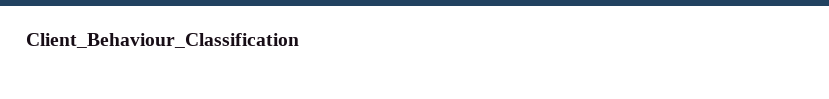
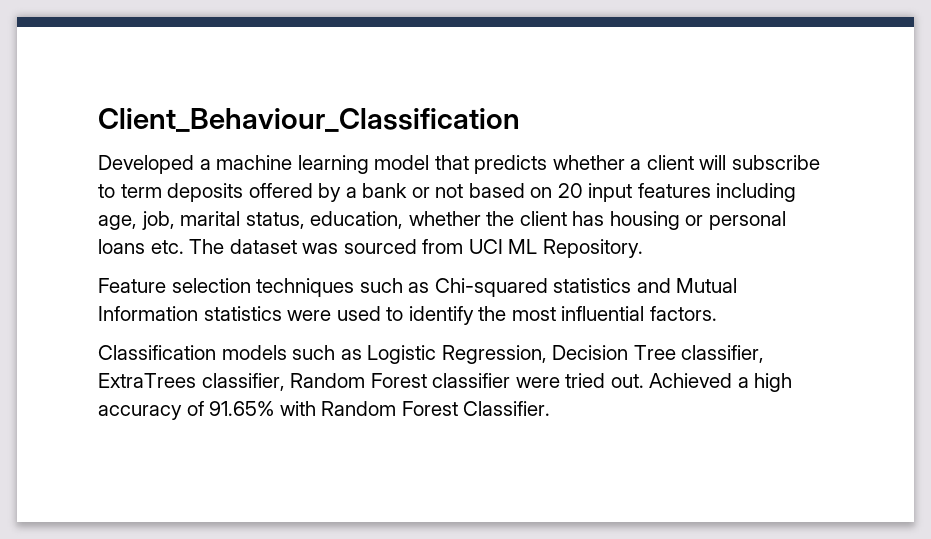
(299, 40) none -> [98,155,820,174] [98,183,797,202] [98,211,786,230] [98,239,643,258] [98,278,738,297] [98,306,717,325] [98,345,765,364] [98,373,793,392] [98,401,551,420] // Developed a machine learning model that predicts whether a client will subscribe to term deposits offered by a bank or not based on 20 input features including age, job, marital status, education, whether the client has housing or personal loans etc. The dataset was sourced from UCI ML Repository. // Feature selection techniques such as Chi-squared statistics and Mutual Information statistics were used to identify the most influential factors. // Classification models such as Logistic Regression, Decision Tree classifier, ExtraTrees classifier, Random Forest classifier were tried out. Achieved a high accuracy of 91.65% with Random Forest Classifier.

